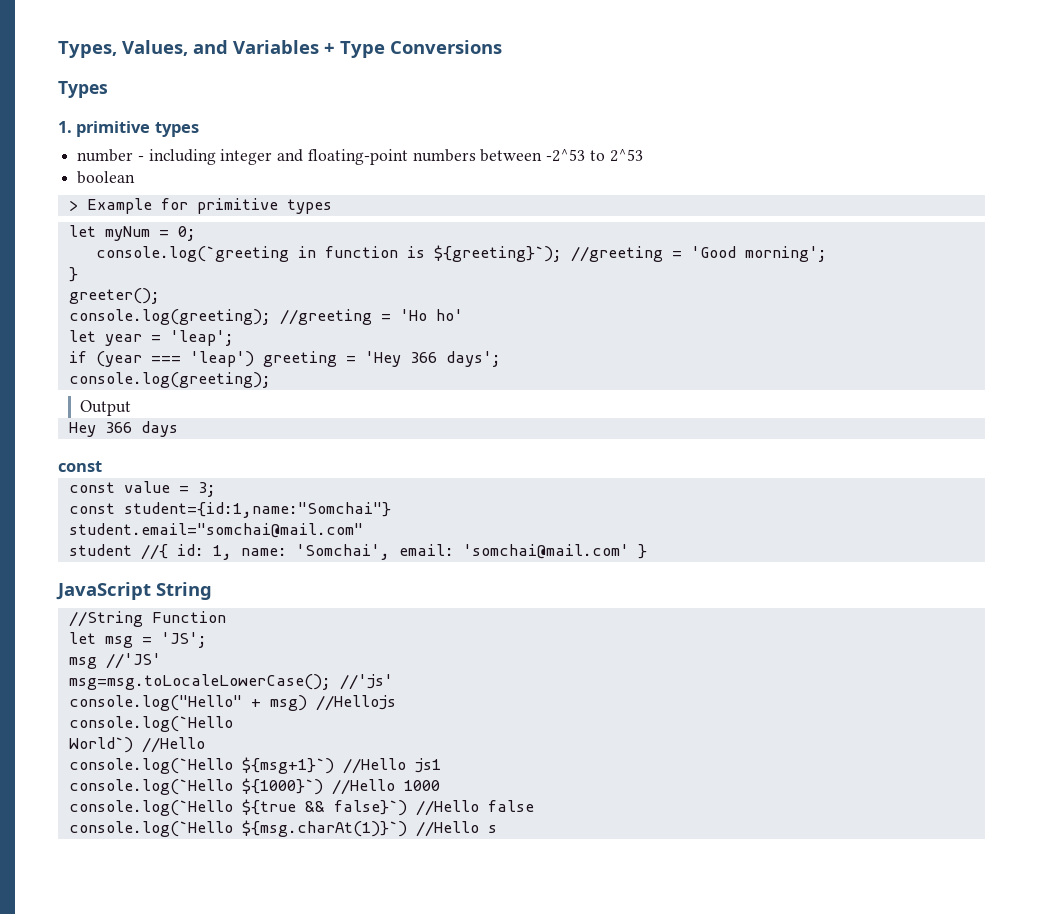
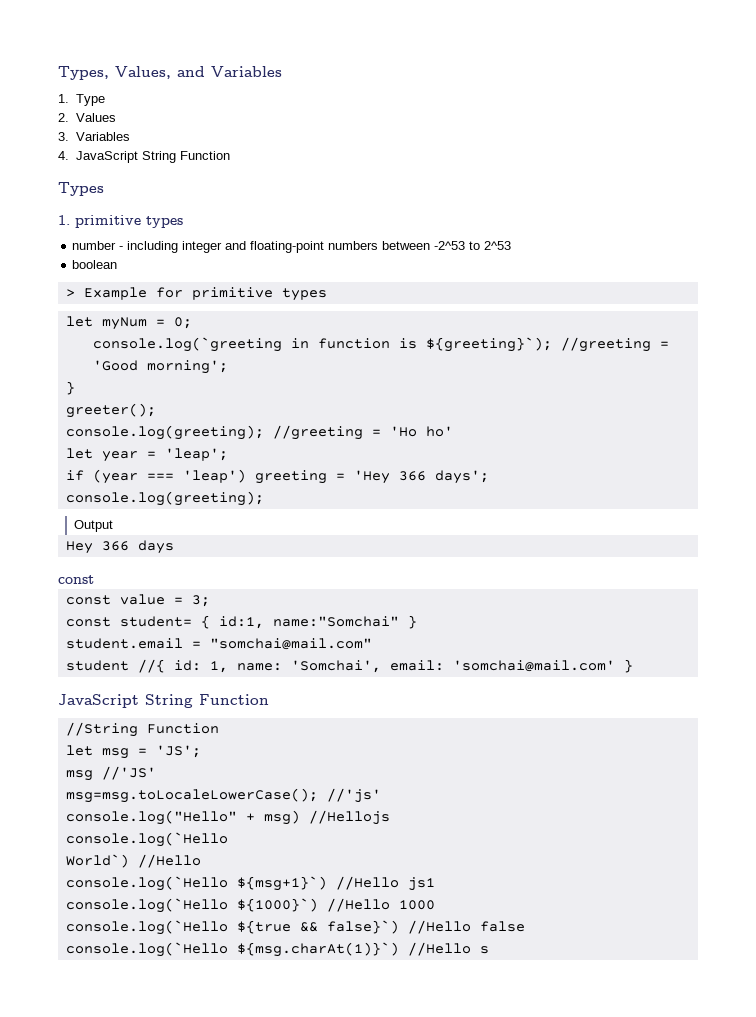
[324,43,335,54] + -> [58,94,69,103] // 1.
[390,40,502,54] Conversions -> [58,113,116,122] [58,132,130,141] [58,151,230,163] // 2. Values // 3. Variables // 4. JavaScript String Function
[123,502,391,518] [68,523,363,538] student={id:1,name:"Somchai"} // student.email="somchai@mail.com" -> [119,615,417,629] [65,638,372,650] student= { id:1, name:"Somchai" } // student.email = "somchai@mail.com"
(212, 591) none -> [199,694,269,705] Function

